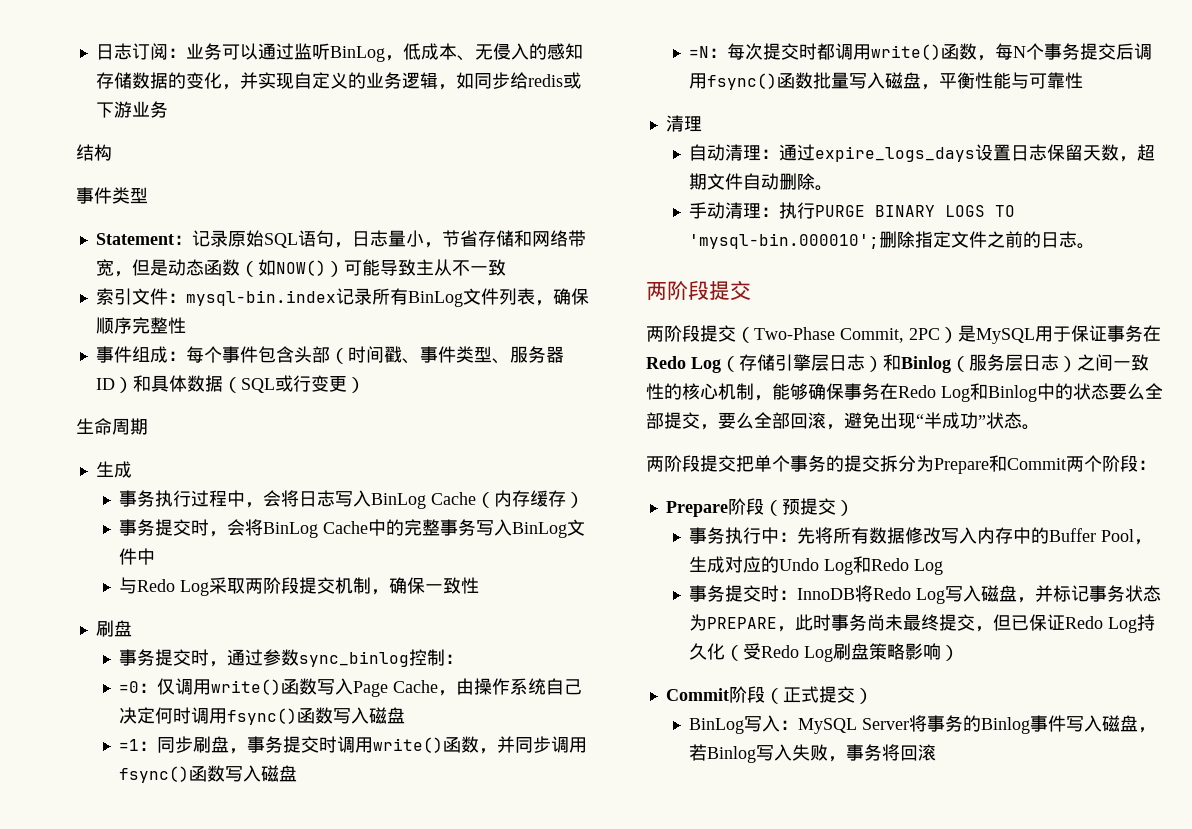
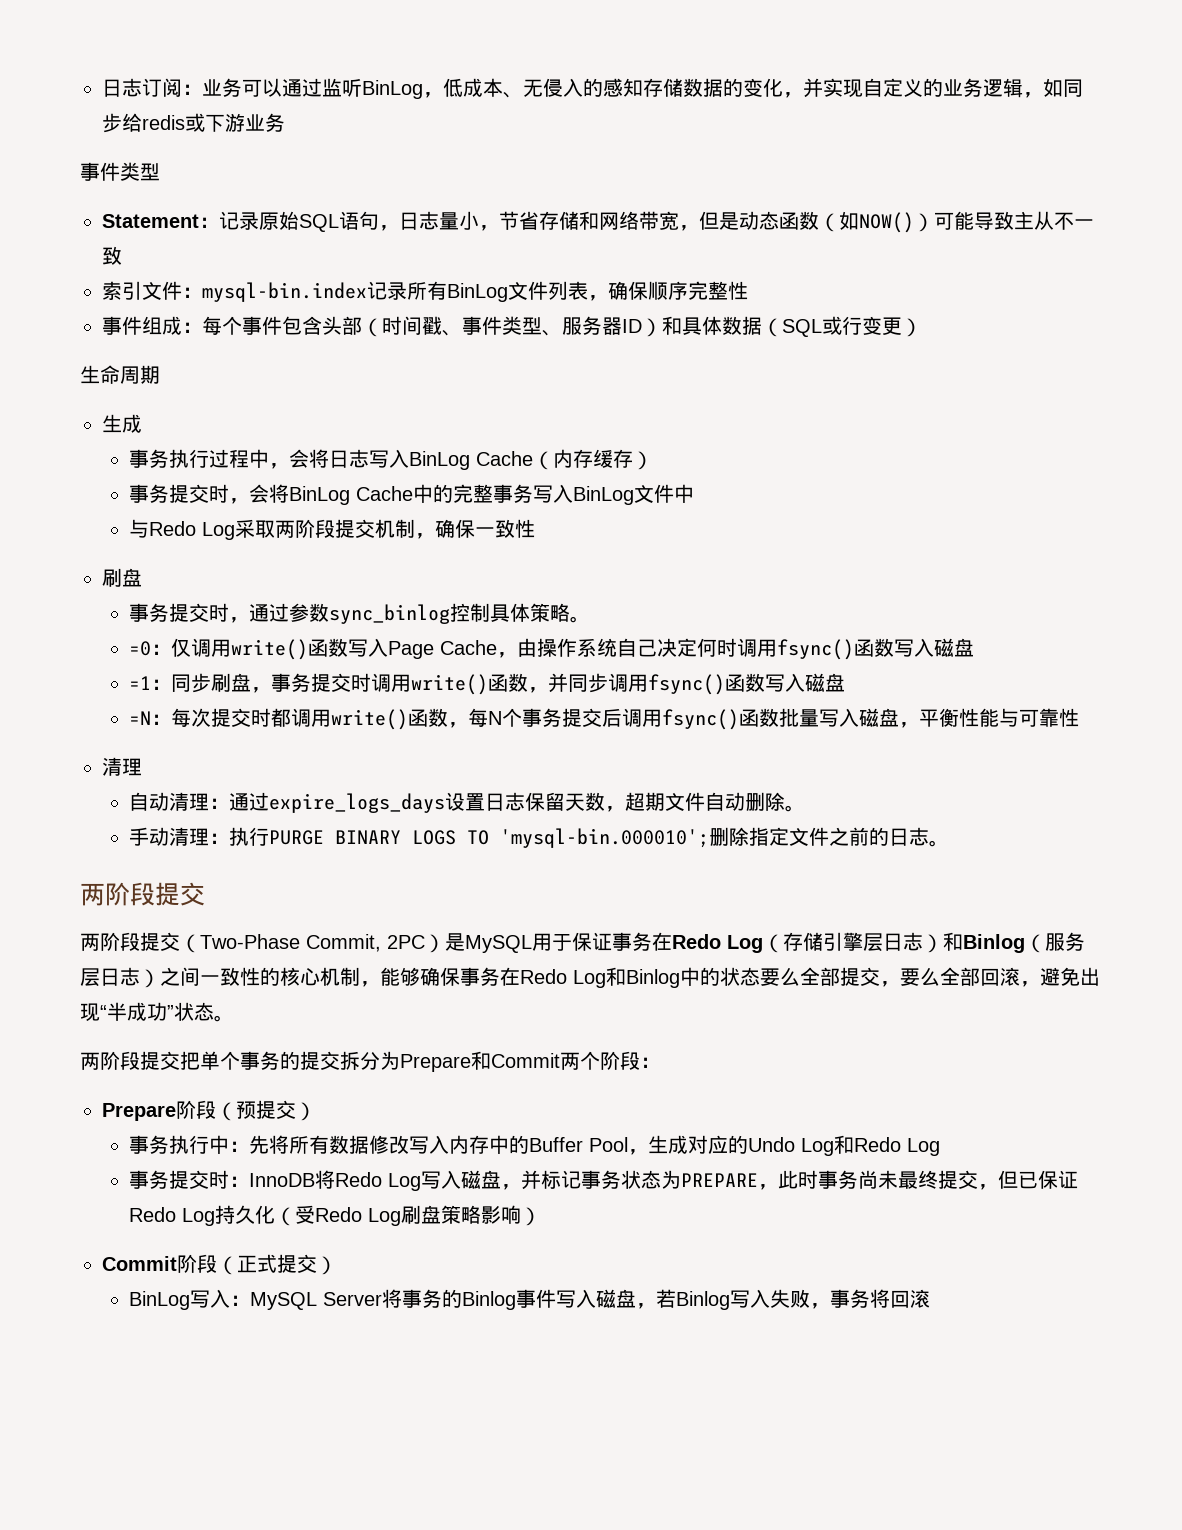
[76,144,112,161] // 结构 -> (285, 122) none
[445,654,464,664] ： -> [490,603,591,623] 具体策略。

